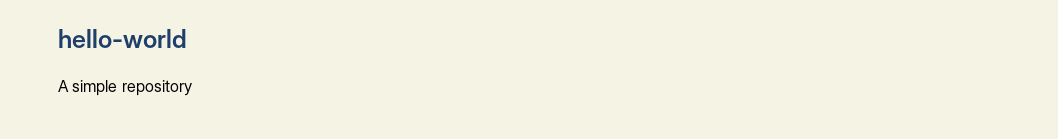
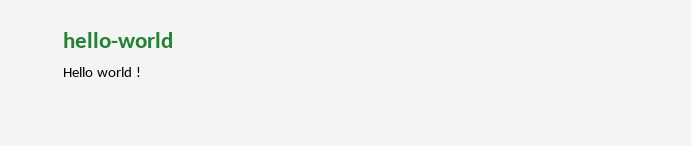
[58,80,192,96] A simple repository -> [63,67,141,77] Hello world !

